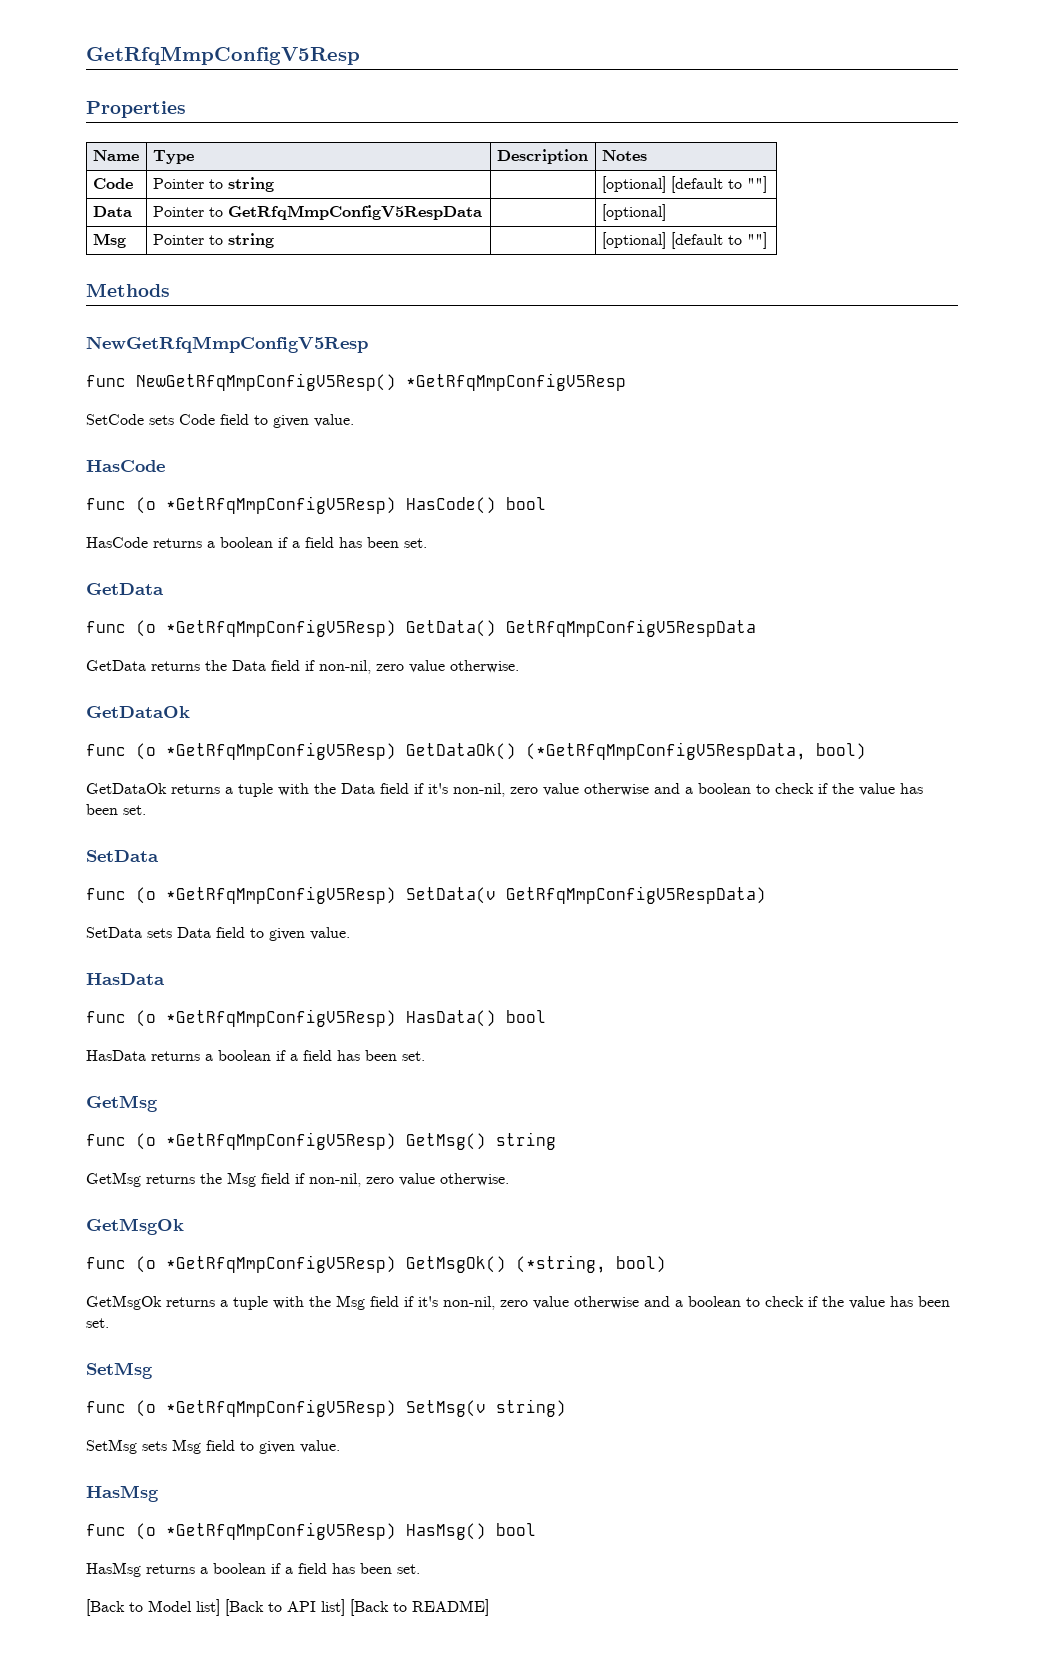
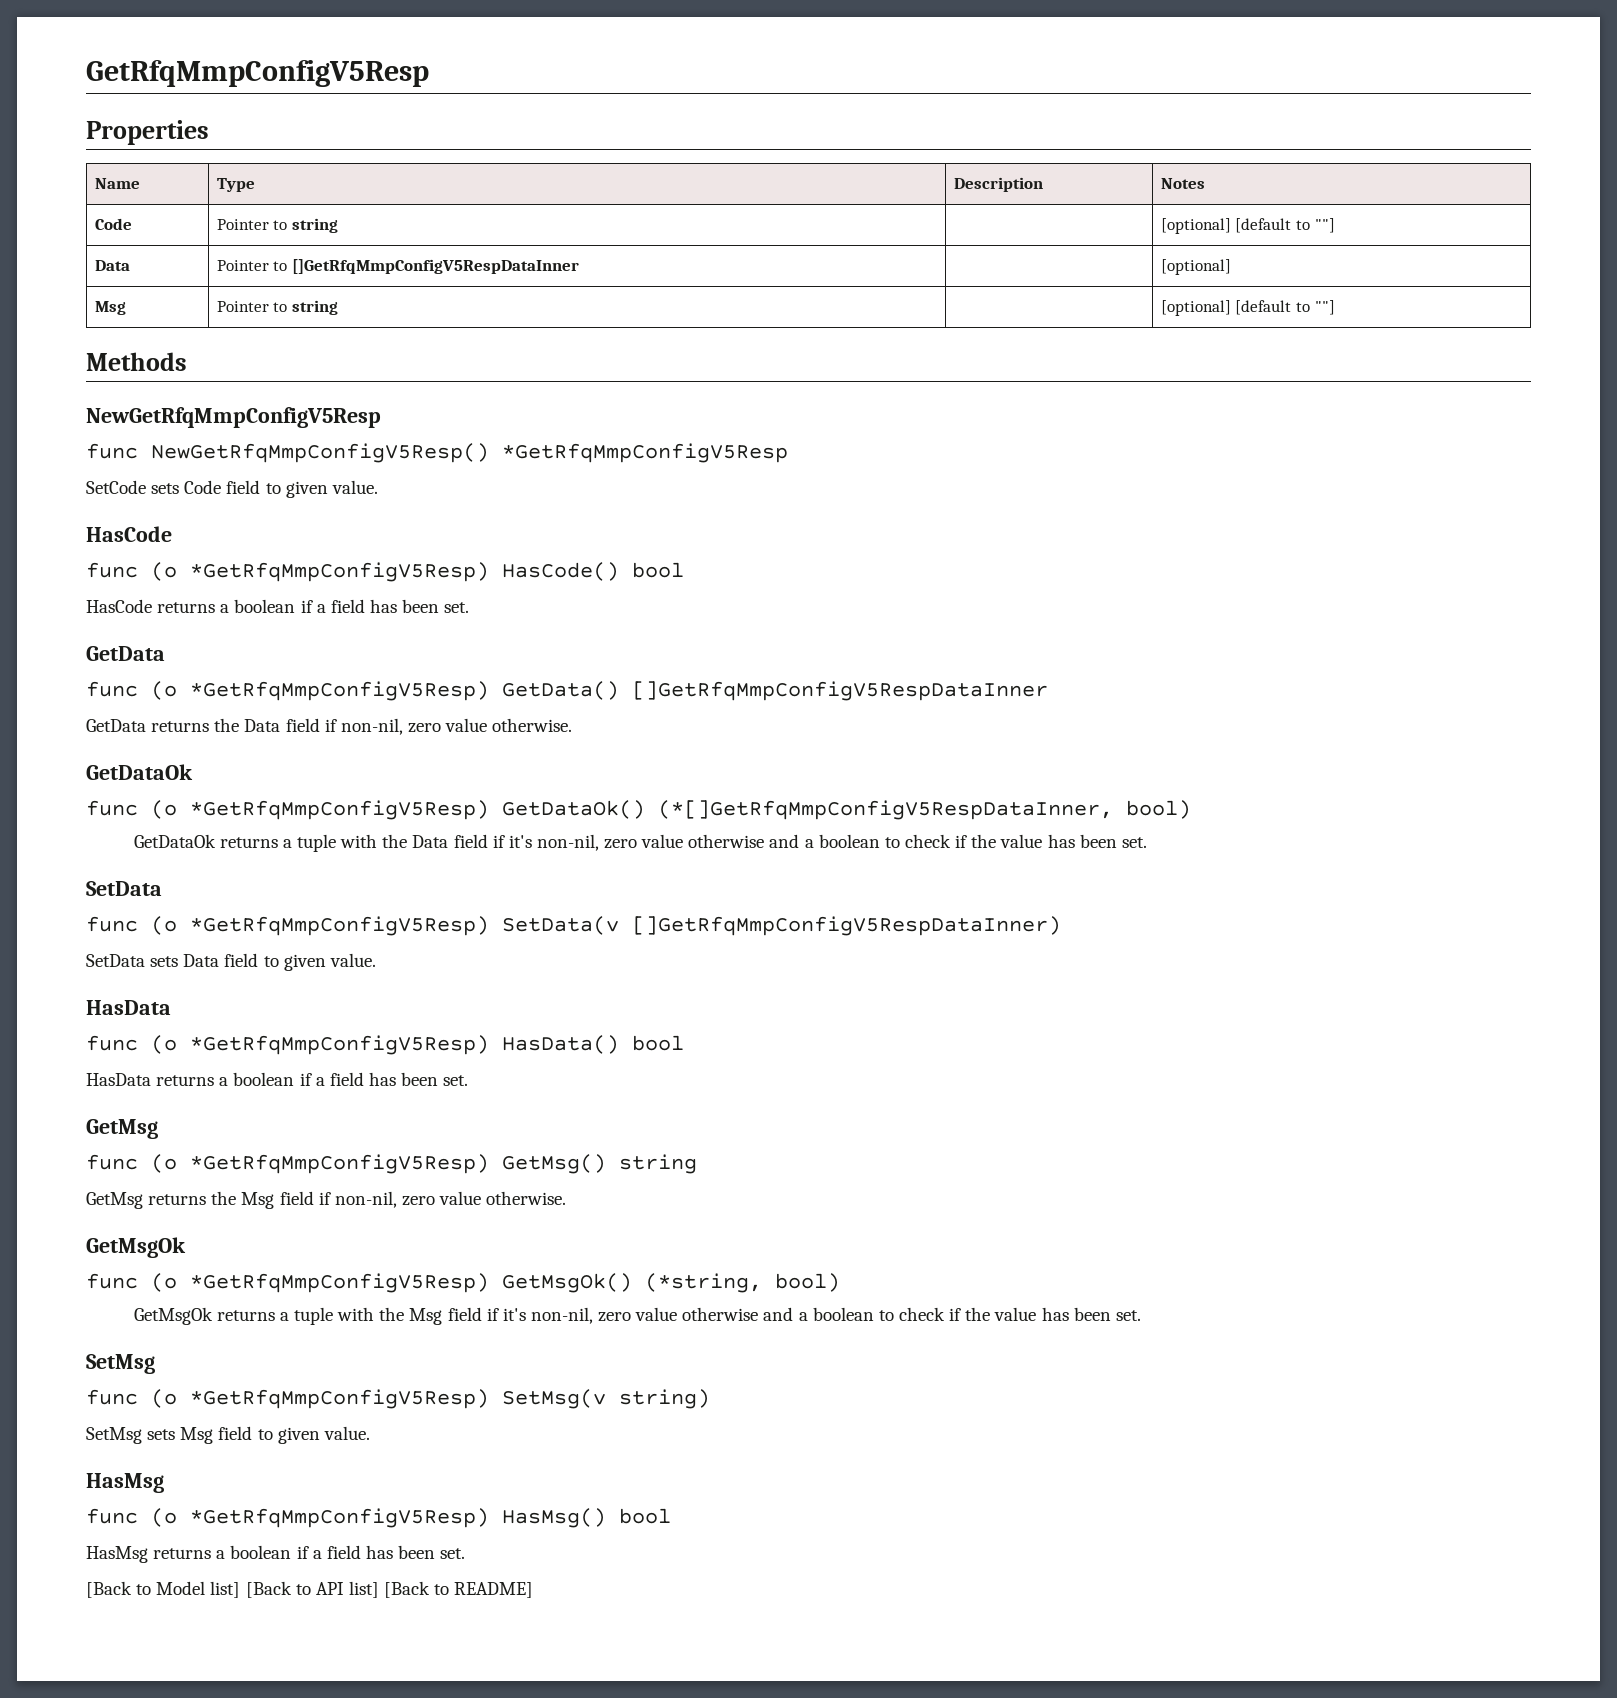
[227,205,482,220] GetRfqMmpConfigV5RespData -> [292,259,580,274] []GetRfqMmpConfigV5RespDataInner
[506,619,756,637] GetRfqMmpConfigV5RespData -> [632,681,1048,701] []GetRfqMmpConfigV5RespDataInner
[526,742,806,760] (*GetRfqMmpConfigV5RespData, -> [658,800,1113,820] (*[]GetRfqMmpConfigV5RespDataInner,
[506,886,766,904] GetRfqMmpConfigV5RespData) -> [632,916,1061,936] []GetRfqMmpConfigV5RespDataInner)

